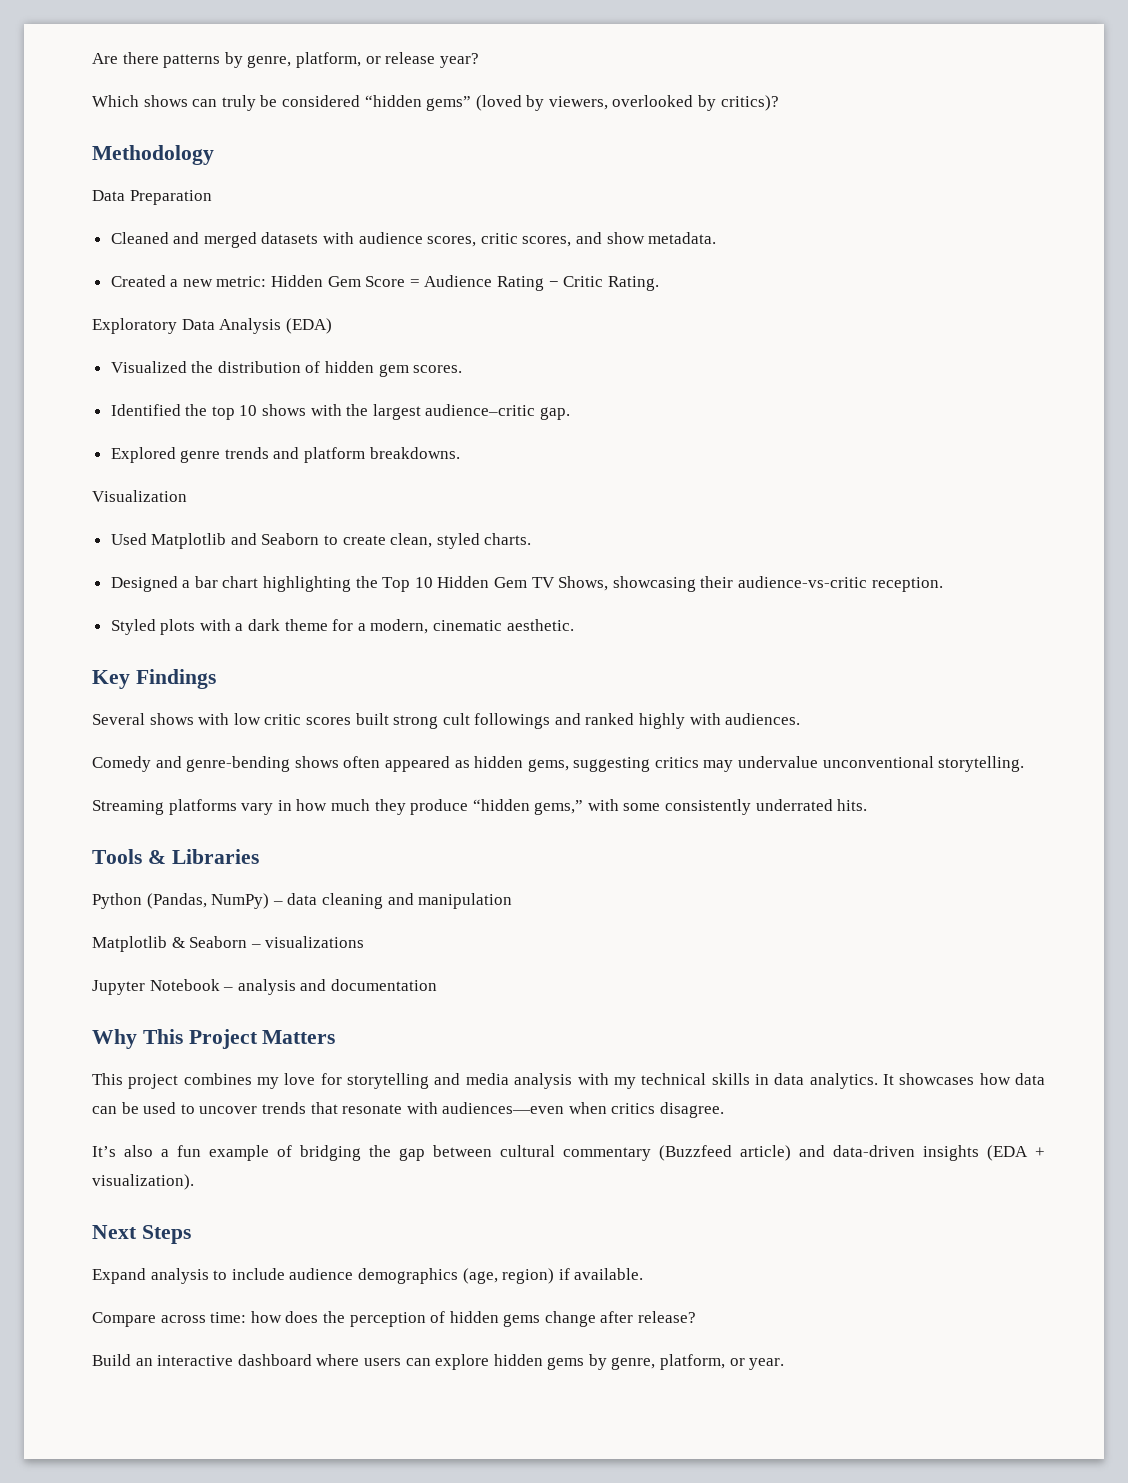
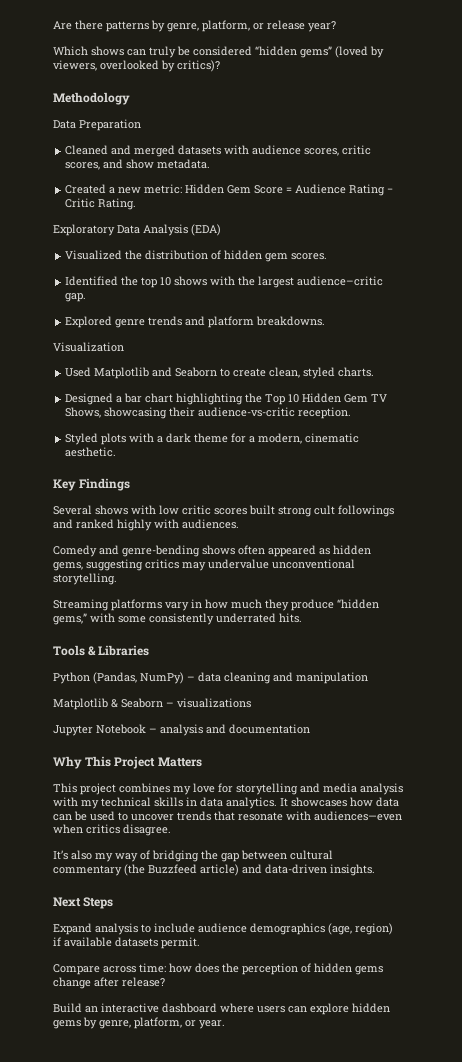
[161,1145,269,1161] a fun example -> [95,853,138,862] my way
[659,1145,732,1161] (Buzzfeed -> [124,864,197,876] (the Buzzfeed
[923,1145,1045,1161] [92,1174,194,1190] insights (EDA + visualization). -> [330,864,375,876] insights.
[574,1268,644,1280] available. -> [64,937,200,949] available datasets permit.

